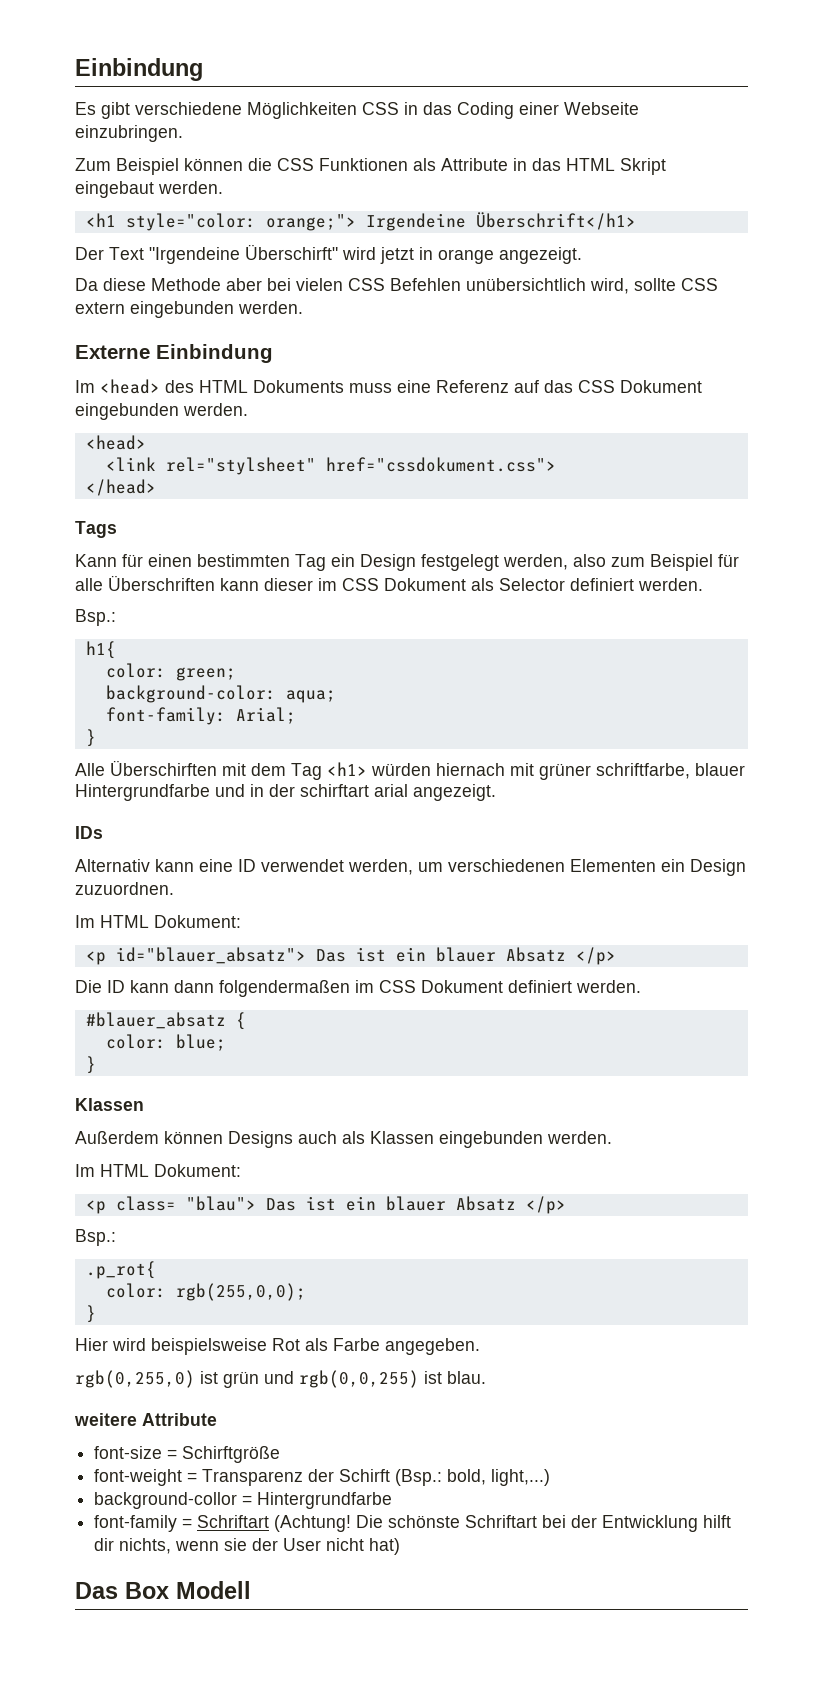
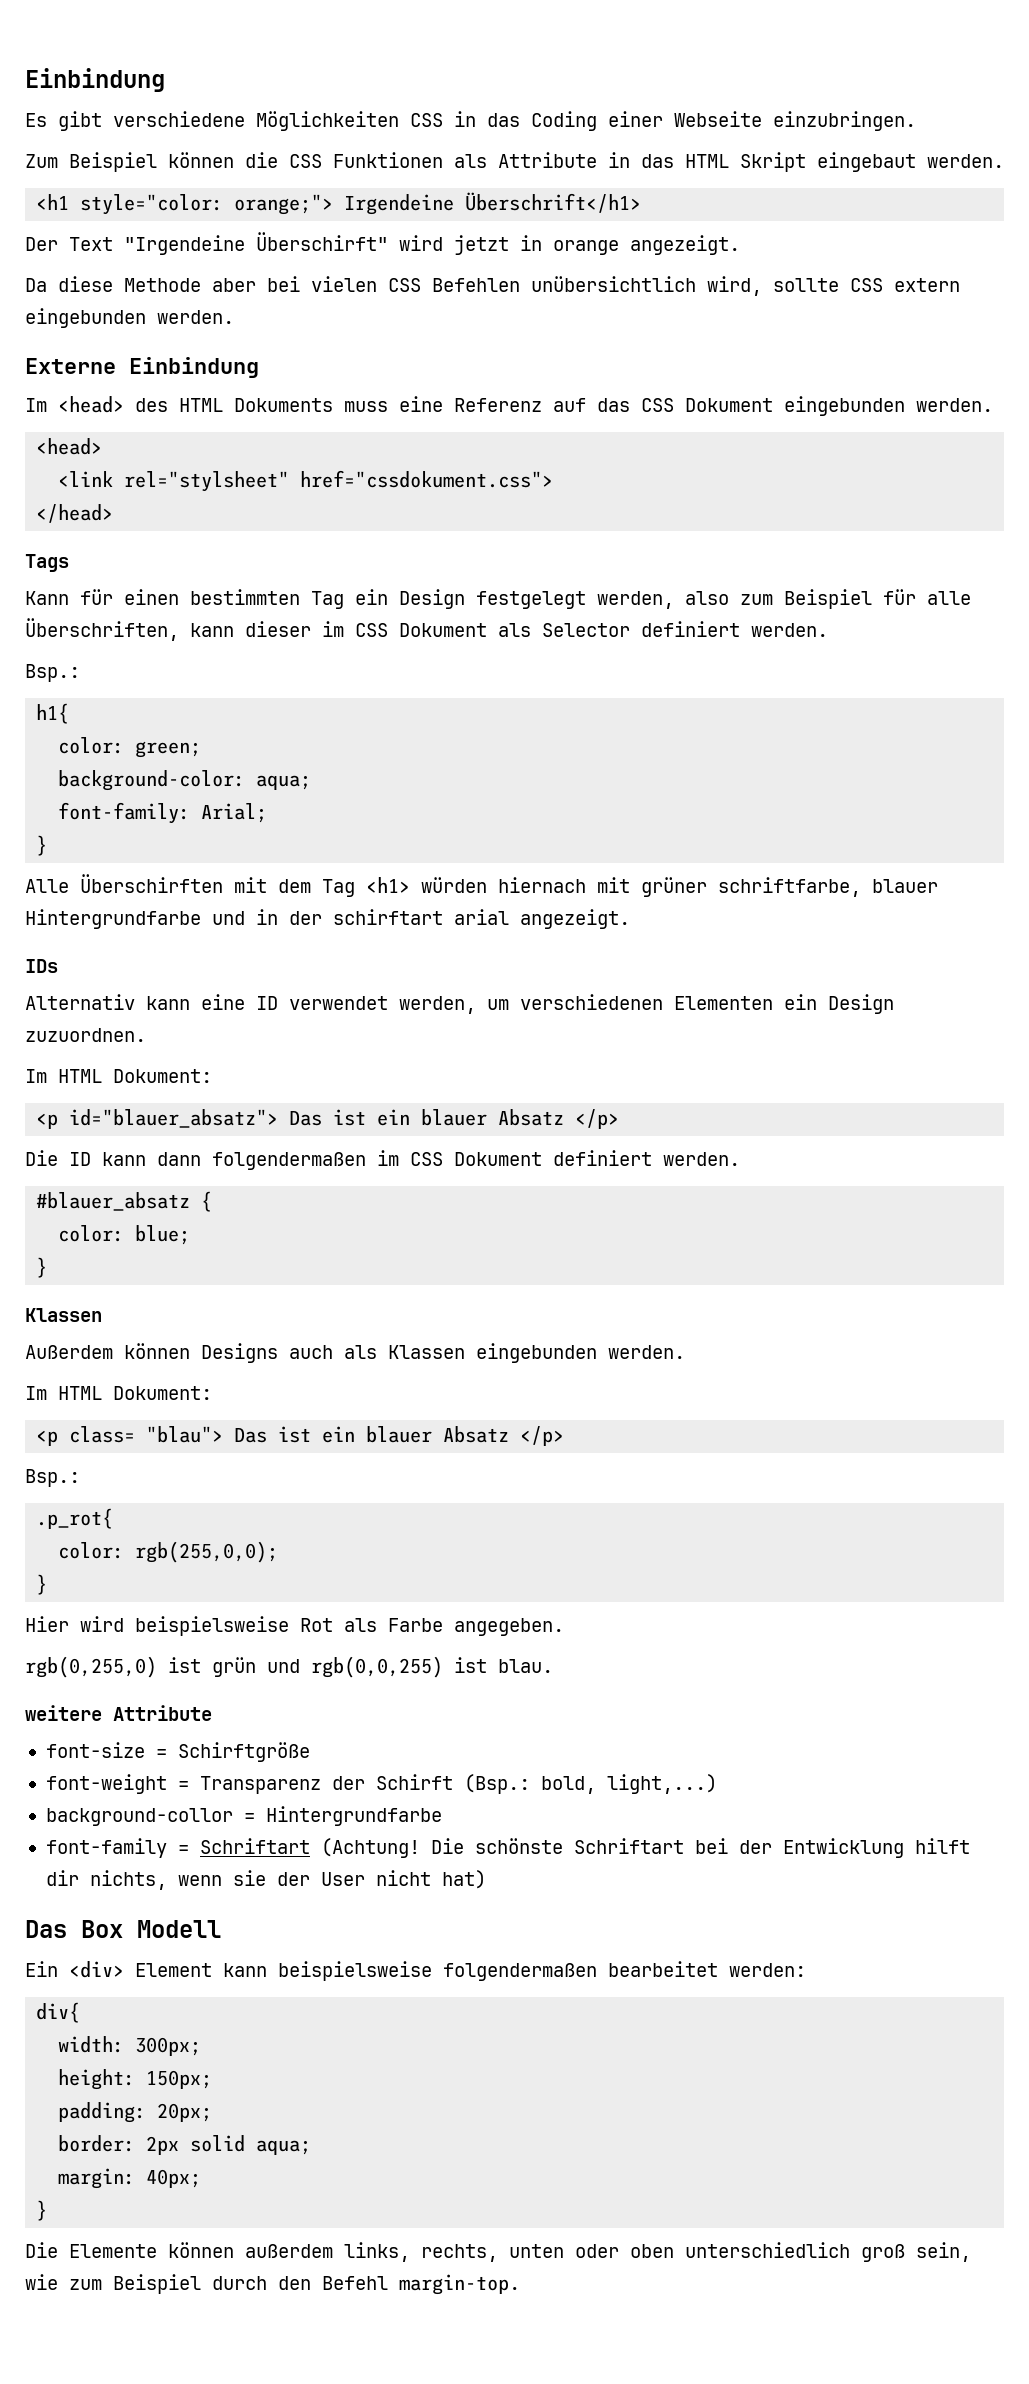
[108,575,215,591] Überschriften -> [25,618,179,641] Überschriften,
(251, 1590) none -> [25,1961,806,1981] [36,2002,81,2023] [58,2036,202,2056] [58,2069,213,2090] [58,2102,213,2123] [58,2135,312,2155] [58,2168,202,2189] [36,2200,48,2221] [25,2242,971,2262] [25,2274,520,2295] // Ein <div> Element kann beispielsweise folgendermaßen bearbeitet werden: // div{ // width: 300px; // height: 150px; // padding: 20px; // border: 2px solid aqua; // margin: 40px; // } // Die Elemente können außerdem links, rechts, unten oder oben unterschiedlich groß sein, wie zum Beispiel durch den Befehl margin-top.

